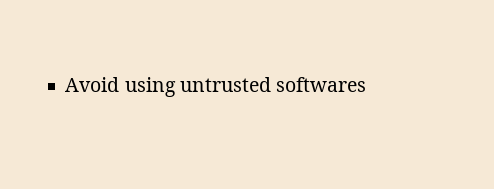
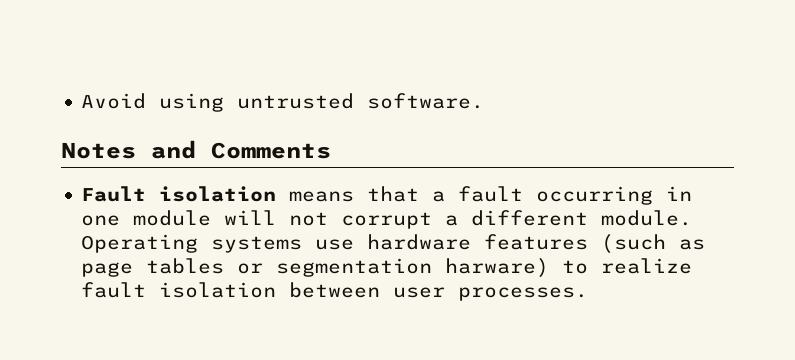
[276,77,367,92] softwares -> [367,93,485,109] [61,140,331,159] [81,186,693,205] [81,210,693,229] [81,234,706,254] [81,258,693,278] [81,282,589,301] software. // Notes and Comments // Fault isolation means that a fault occurring in one module will not corrupt a different module. Operating systems use hardware features (such as page tables or segmentation harware) to realize fault isolation between user processes.

